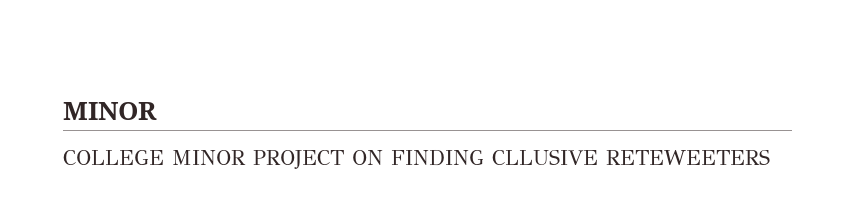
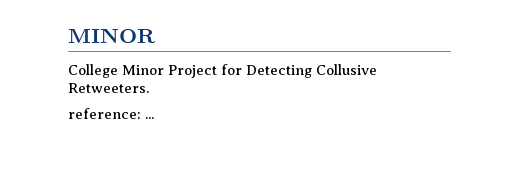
[63,149,770,169] COLLEGE MINOR PROJECT ON FINDING CLLUSIVE RETEWEETERS -> [68,64,377,78] [68,83,149,93] [68,108,154,119] College Minor Project for Detecting Collusive Retweeters. // reference: ...

